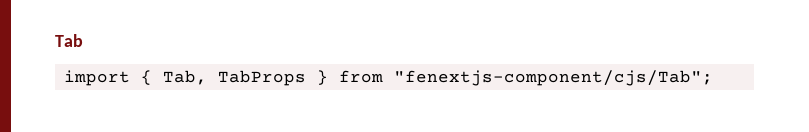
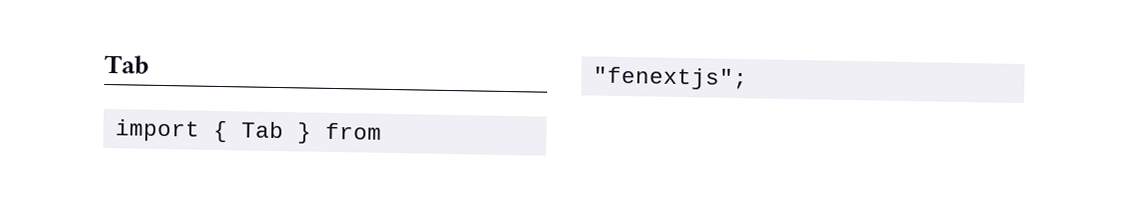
[163,70,307,86] Tab, TabProps -> [241,121,285,139] Tab
[394,70,714,86] "fenextjs-component/cjs/Tab"; -> [593,66,749,91] "fenextjs";

